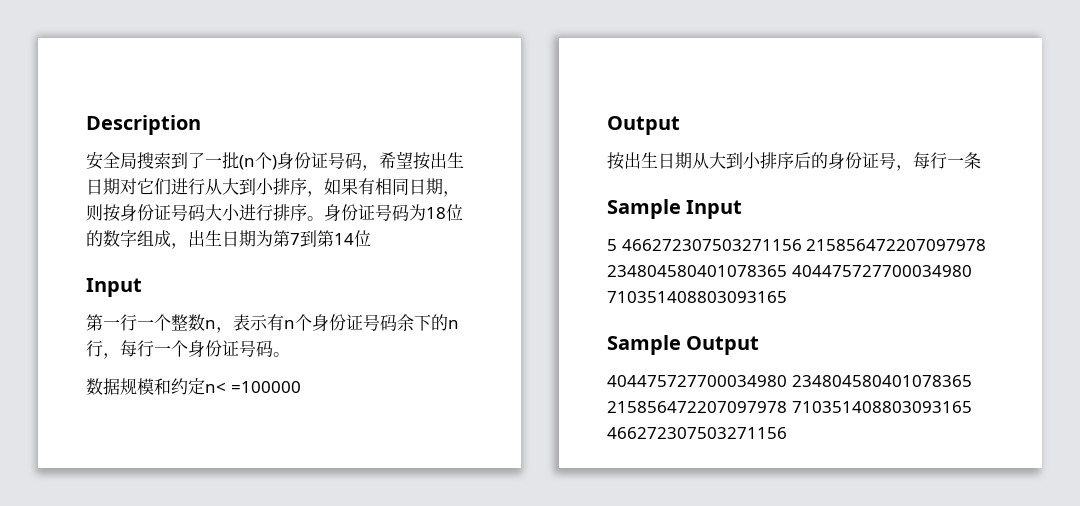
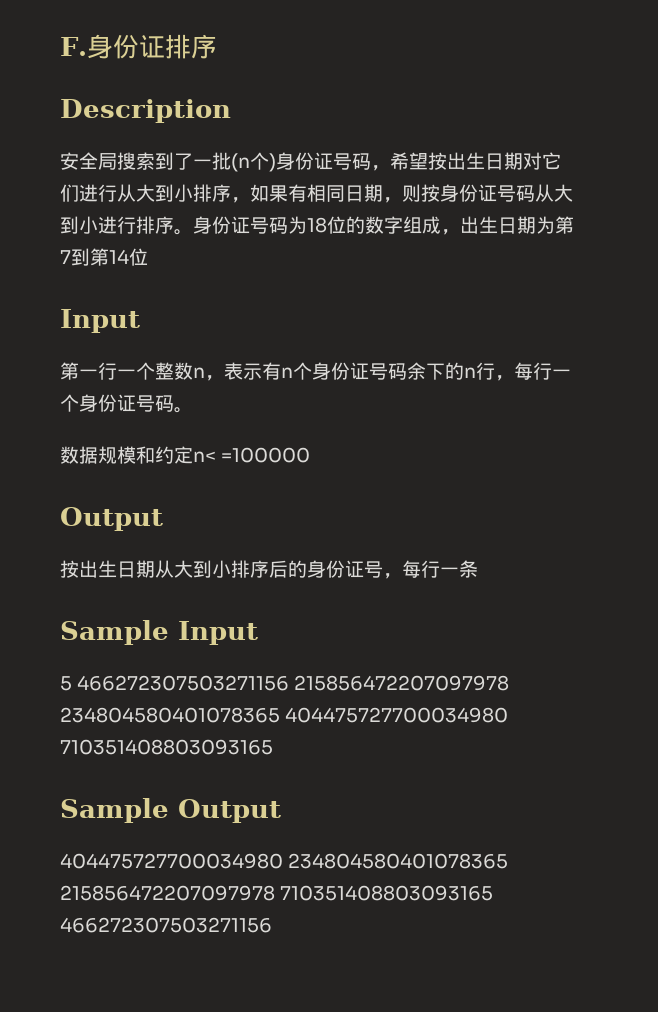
(86, 125) none -> [60,34,217,59] F.身份证排序 //
[205,204,222,221] 大 -> [535,184,573,202] [60,216,79,234] 从大到

